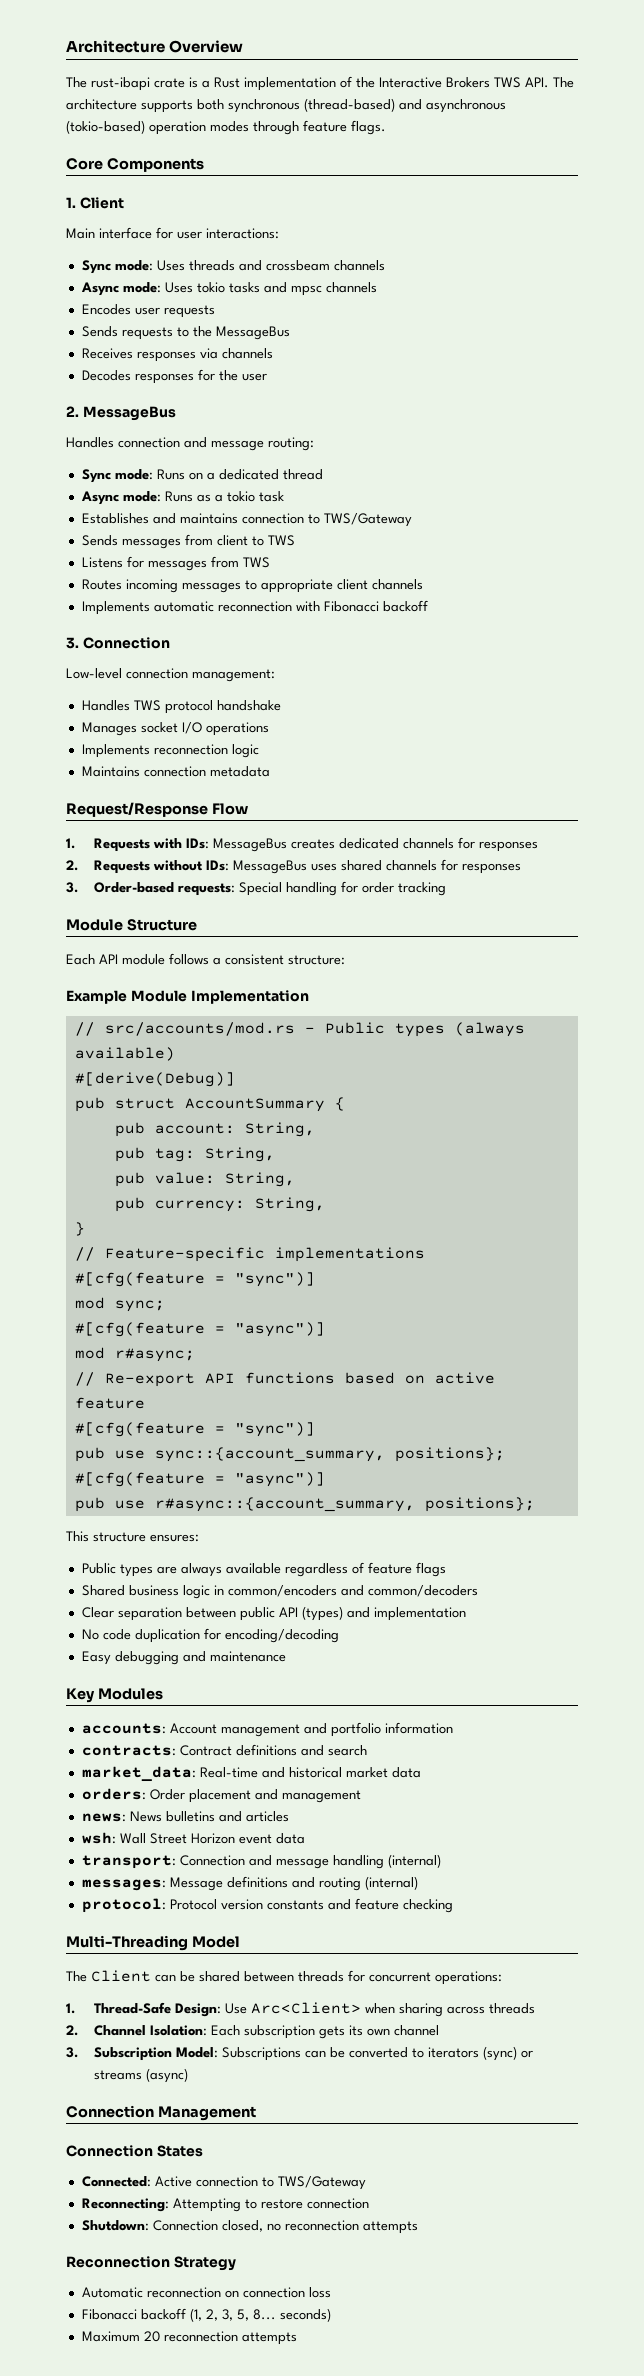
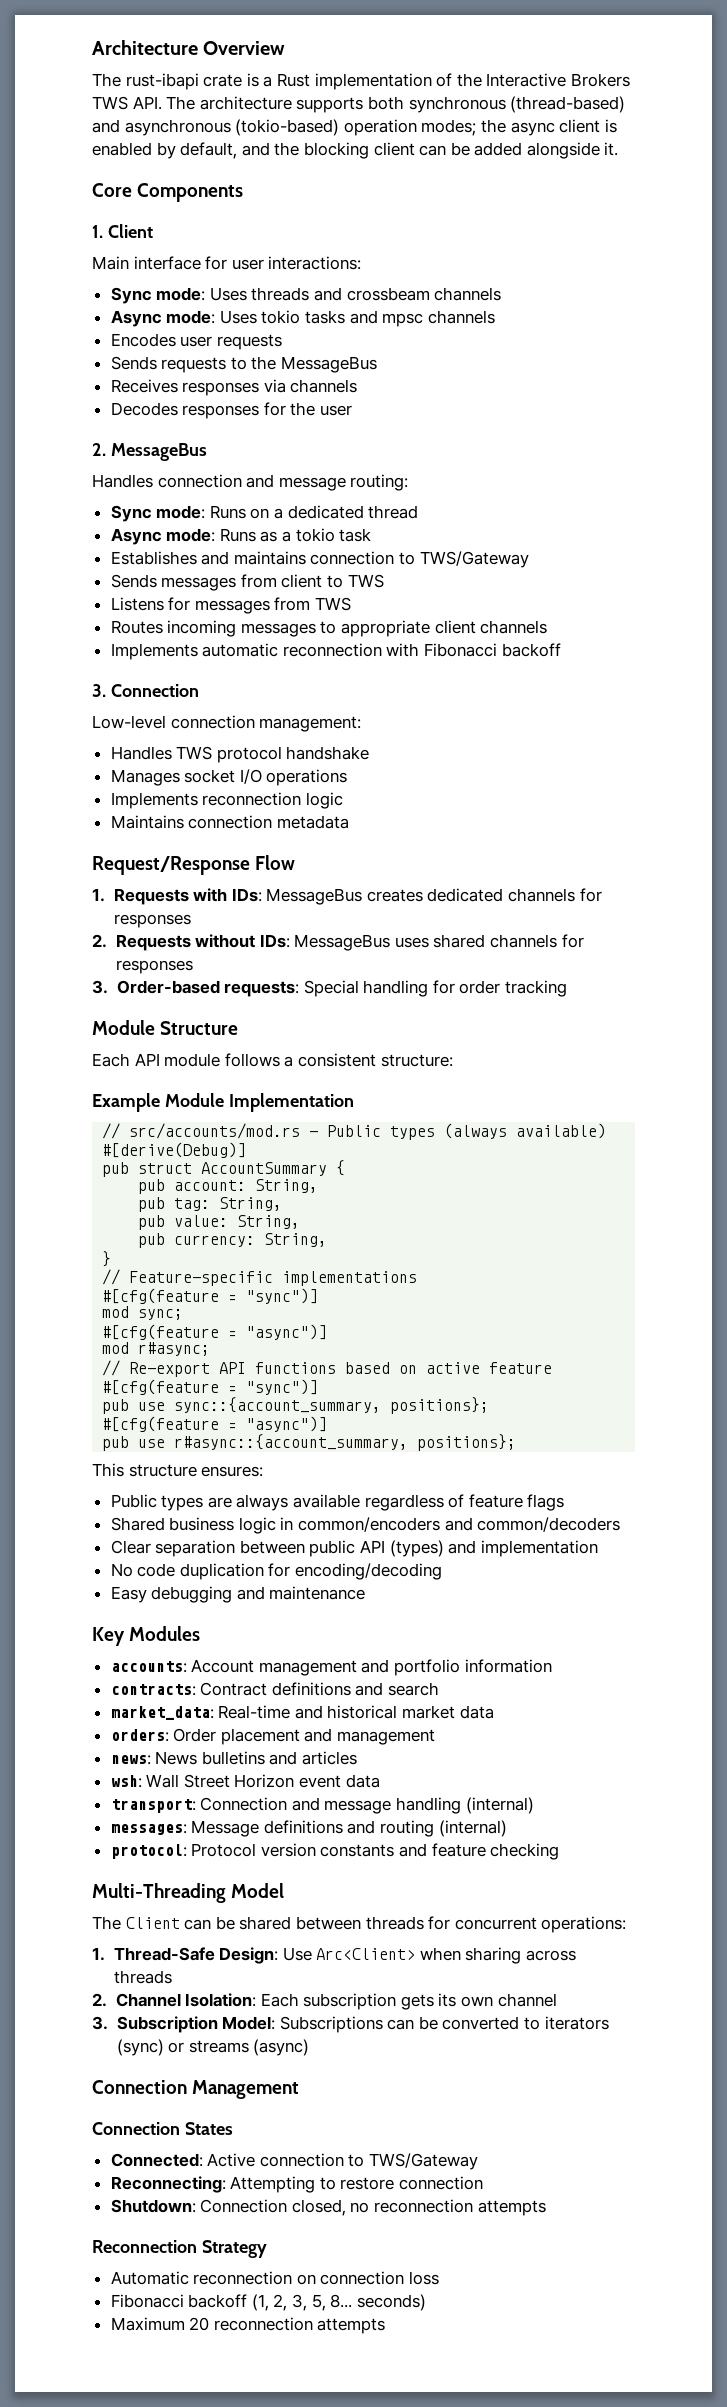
[210,120,386,135] modes through feature flags. -> [421,119,617,136] [92,142,619,159] modes; the async client is enabled by default, and the blocking client can be added alongside it.

